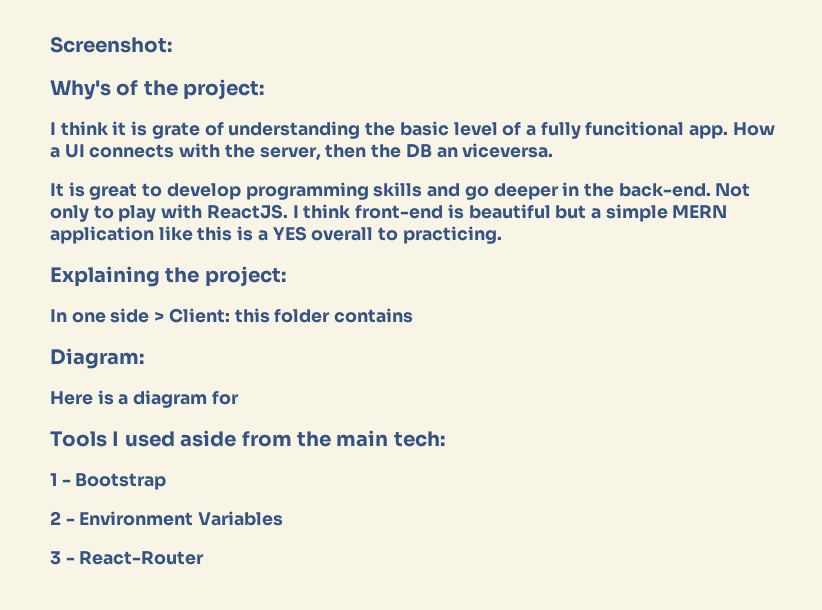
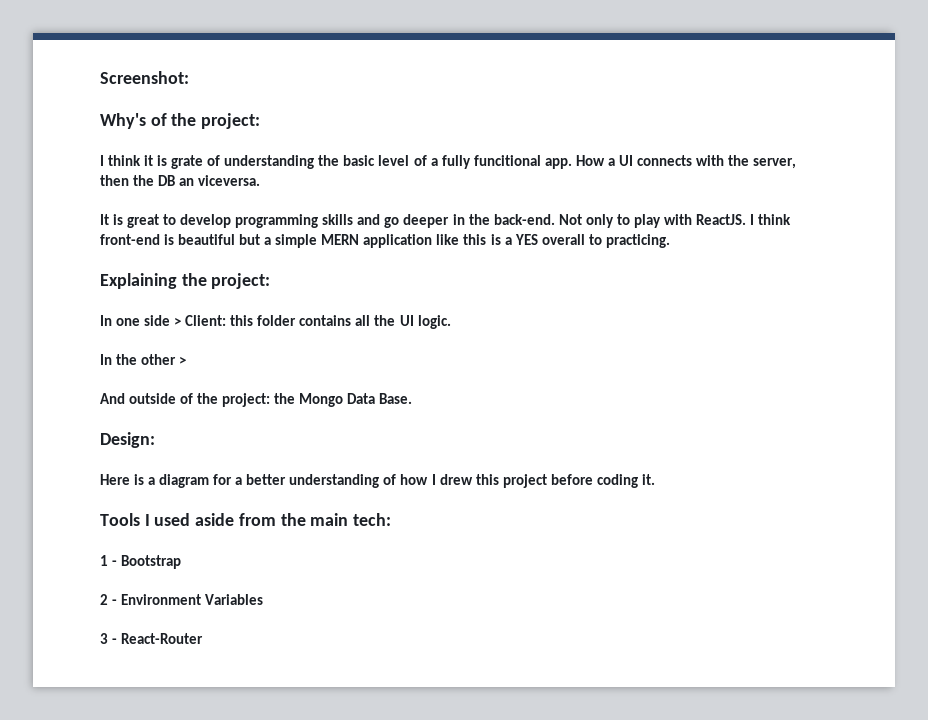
[50,348,144,369] // Diagram: -> [355,315,451,329] [100,354,187,365] [100,393,413,407] [100,432,155,448] all the UI logic. // In the other > // And outside of the project: the Mongo Data Base. // Design:
(239, 398) none -> [235,474,655,488] a better understanding of how I drew this project before coding it.

